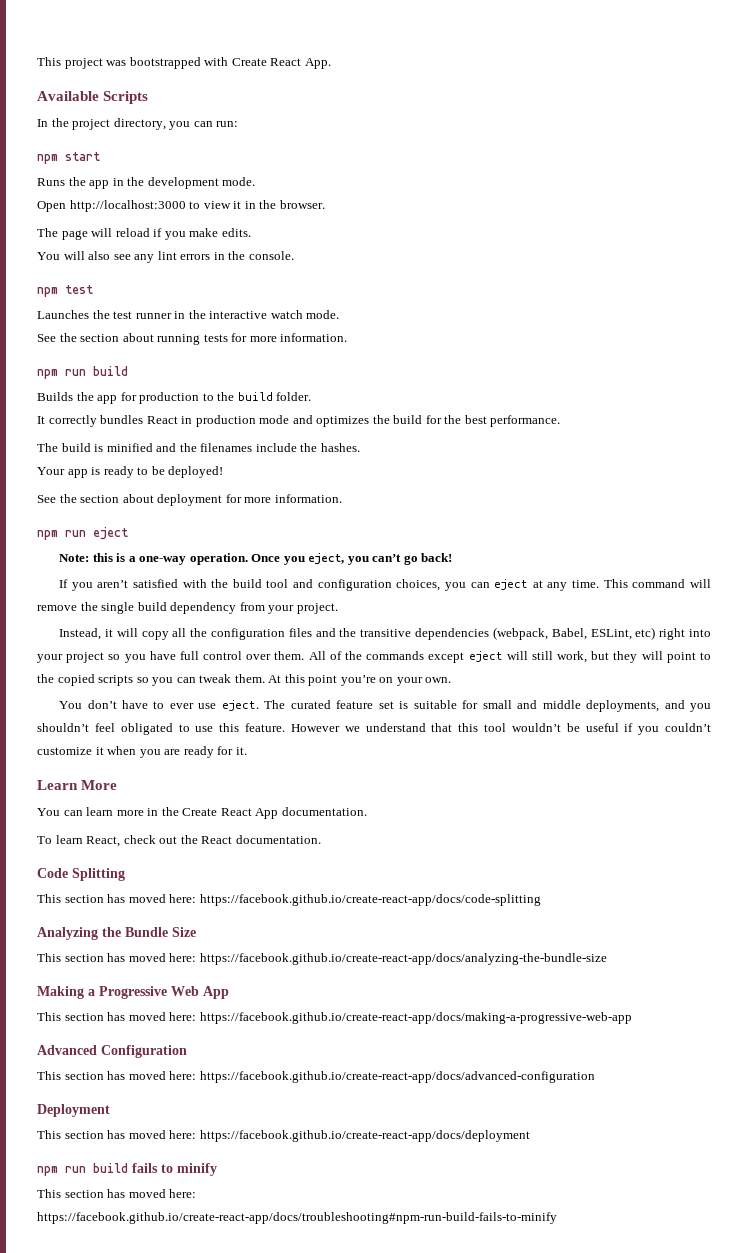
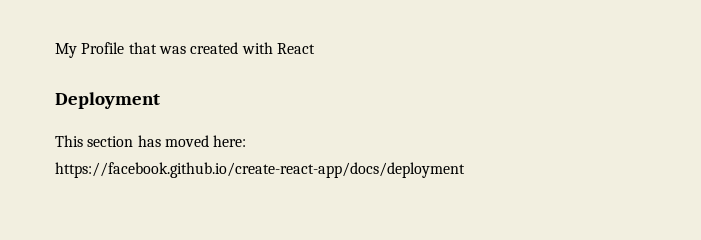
[37,57,331,69] [37,91,149,104] [37,118,239,130] [37,152,100,164] [37,177,256,189] [37,200,325,212] [37,228,251,240] [37,251,294,263] [37,285,93,297] [37,310,340,319] [37,333,348,345] [37,366,128,379] [37,392,312,404] [37,415,561,427] [37,443,360,452] [37,466,224,478] [37,494,342,506] [37,527,128,540] [59,553,453,565] [59,579,711,591] [37,602,338,614] [59,627,712,640] [37,651,711,663] [37,674,452,686] [59,700,712,712] [37,723,712,735] [37,746,247,758] [37,780,118,790] [37,807,367,819] [37,835,321,847] [37,868,125,881] [37,894,541,906] [37,927,196,940] [37,953,607,965] [37,986,229,999] [37,1012,632,1024] [37,1045,187,1058] [37,1071,595,1083] This project was bootstrapped with Create React App. // Available Scripts // In the project directory, you can run: // npm start // Runs the app in the development mode. // Open http://localhost:3000 to view it in the browser. // The page will reload if you make edits. // You will also see any lint errors in the console. // npm test // Launches the test runner in the interactive watch mode. // See the section about running tests for more information. // npm run build // Builds the app for production to the build folder. // It correctly bundles React in production mode and optimizes the build for the best performance. // The build is minified and the filenames include the hashes. // Your app is ready to be deployed! // See the section about deployment for more information. // npm run eject // Note: this is a one-way operation. Once you eject, you can’t go back! // If you aren’t satisfied with the build tool and configuration choices, you can eject at any time. This command will remove the single build dependency from your project. // Instead, it will copy all the configuration files and the transitive dependencies (webpack, Babel, ESLint, etc) right into your project so you have full control over them. All of the commands except eject will still work, but they will point to the copied scripts so you can tweak them. At this point you’re on your own. // You don’t have to ever use eject. The curated feature set is suitable for small and middle deployments, and you shouldn’t feel obligated to use this feature. However we understand that this tool wouldn’t be useful if you couldn’t customize it when you are ready for it. // Learn More // You can learn more in the Create React App documentation. // To learn React, check out the React documentation. // Code Splitting // This section has moved here: https://facebook.github.io/create-react-app/docs/code-splitting // Analyzing the Bundle Size // This section has moved here: https://facebook.github.io/create-react-app/docs/analyzing-the-bundle-size // Making a Progressive Web App // This section has moved here: https://facebook.github.io/create-react-app/docs/making-a-progressive-web-app // Advanced Configuration // This section has moved here: https://facebook.github.io/create-react-app/docs/advanced-configuration -> [55,42,315,58] My Profile that was created with React
[37,1163,217,1176] [37,1189,197,1198] [37,1212,557,1224] // npm run build fails to minify // This section has moved here: https://facebook.github.io/create-react-app/docs/troubleshooting#npm-run-build-fails-to-minify -> (465, 170) none

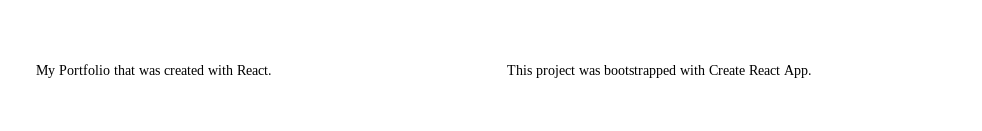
[81,42,125,54] Profile -> [59,64,110,75] Portfolio
[276,43,315,54] [55,92,160,109] React // Deployment -> [237,65,272,75] React.
[87,135,247,147] [55,162,465,178] section has moved here: https://facebook.github.io/create-react-app/docs/deployment -> [536,65,812,78] project was bootstrapped with Create React App.

